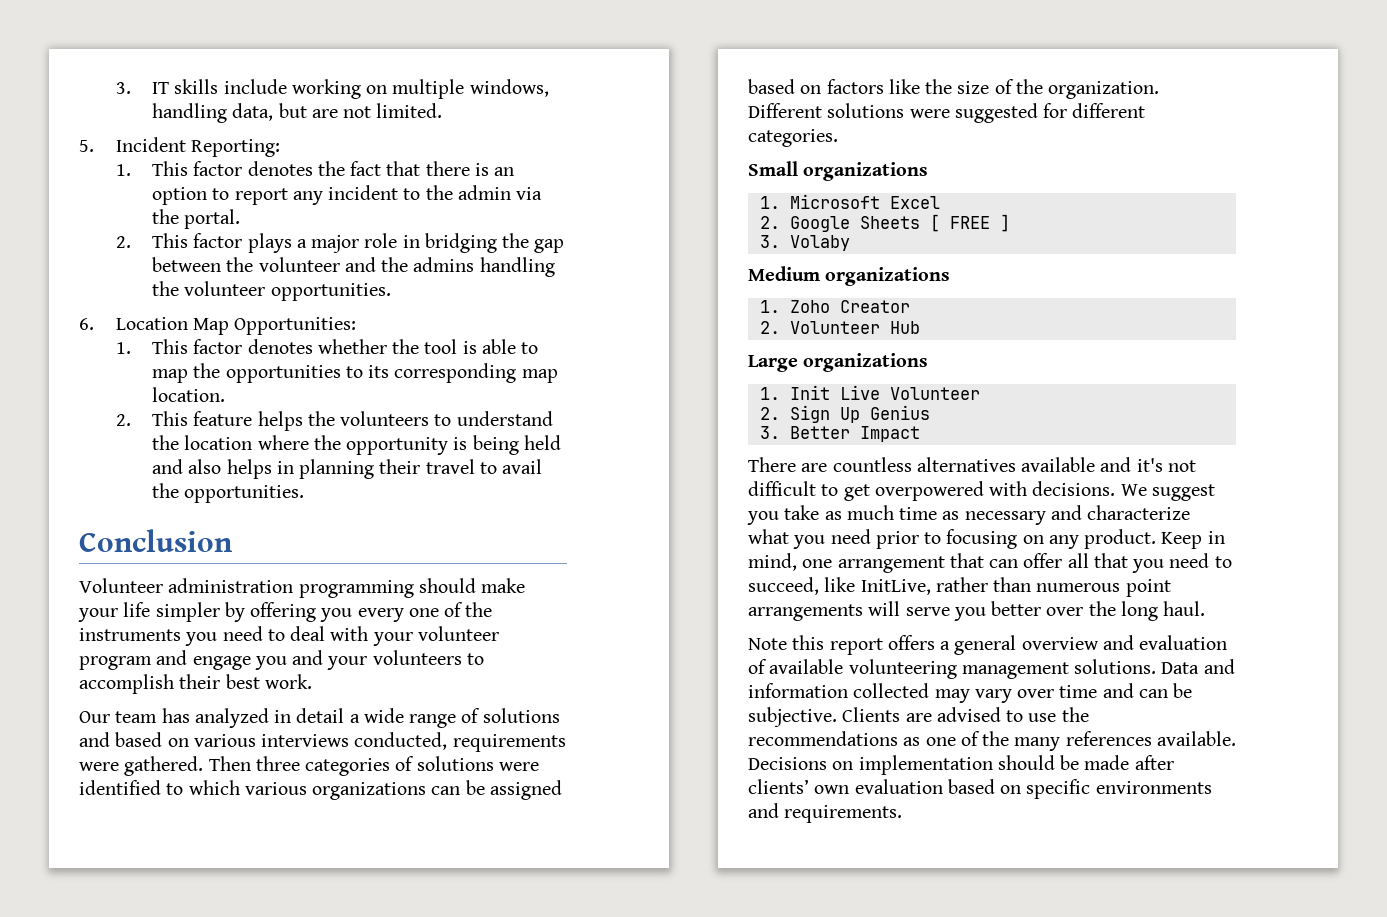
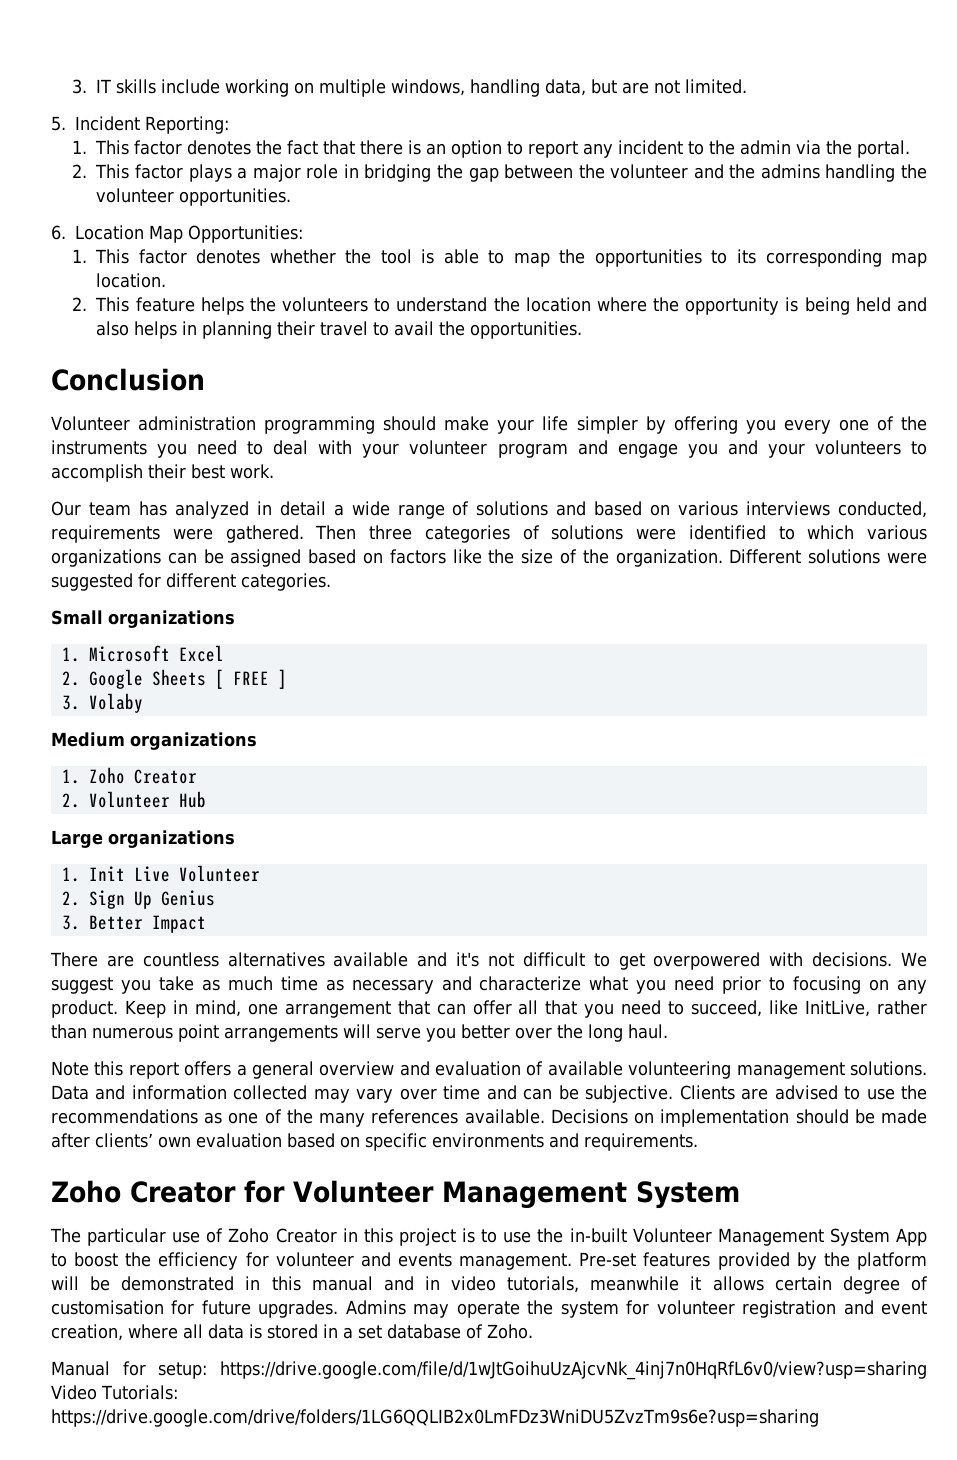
(903, 814) none -> [51,1180,740,1209] [50,1228,928,1246] [51,1252,927,1270] [51,1276,928,1294] [51,1300,927,1318] [51,1324,533,1341] [51,1361,927,1380] [51,1385,178,1400] [51,1409,819,1427] // Zoho Creator for Volunteer Management System // The particular use of Zoho Creator in this project is to use the in-built Volunteer Management System App to boost the efficiency for volunteer and events management. Pre-set features provided by the platform will be demonstrated in this manual and in video tutorials, meanwhile it allows certain degree of customisation for future upgrades. Admins may operate the system for volunteer registration and event creation, where all data is stored in a set database of Zoho. // Manual for setup: https://drive.google.com/file/d/1wJtGoihuUzAjcvNk_4inj7n0HqRfL6v0/view?usp=sharing Video Tutorials: https://drive.google.com/drive/folders/1LG6QQLIB2x0LmFDz3WniDU5ZvzTm9s6e?usp=sharing

